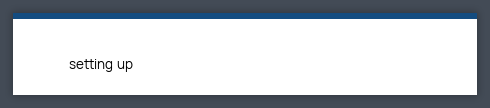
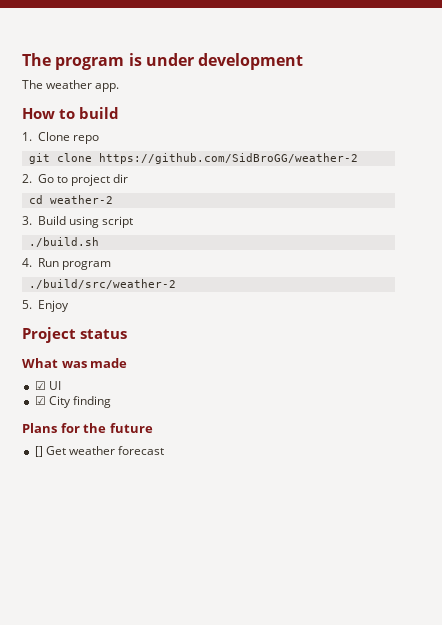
[69,59,133,72] setting up -> [22,53,304,70] [22,80,120,92] [22,107,119,119] [22,132,99,144] [28,153,358,164] [22,174,129,186] [28,195,113,204] [22,216,133,228] [28,237,99,247] [22,258,111,270] [28,279,176,289] [22,300,69,312] [22,327,127,343] [22,358,128,368] [34,381,61,390] [34,396,111,408] [22,423,153,433] [34,446,164,457] The program is under development // The weather app. // How to build // 1. Clone repo // git clone https://github.com/SidBroGG/weather-2 // 2. Go to project dir // cd weather-2 // 3. Build using script // ./build.sh // 4. Run program // ./build/src/weather-2 // 5. Enjoy // Project status // What was made // ☑ UI // ☑ City finding // Plans for the future // [] Get weather forecast

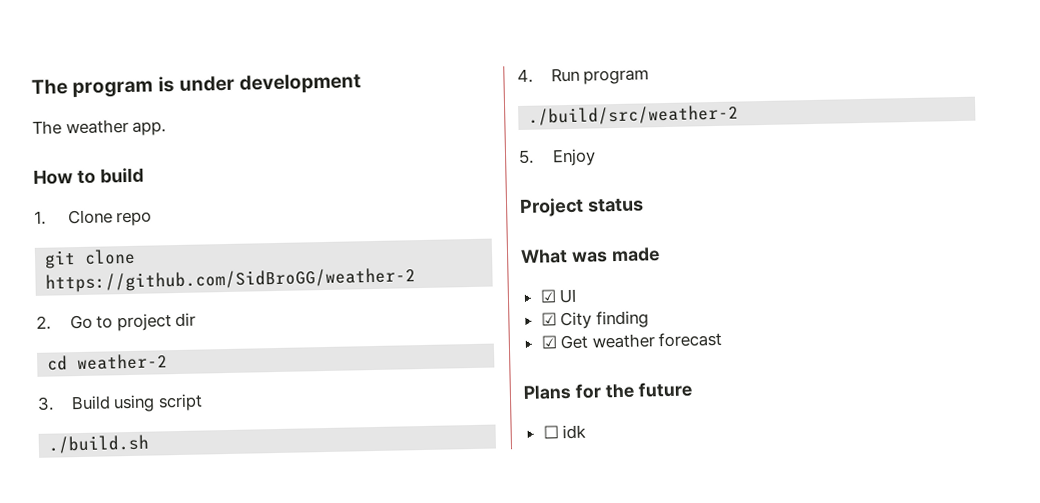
(111, 402) none -> [540,331,723,350] // ☑ Get weather forecast
[34,446,164,457] [] Get weather forecast -> [542,424,587,440] ☐ idk

